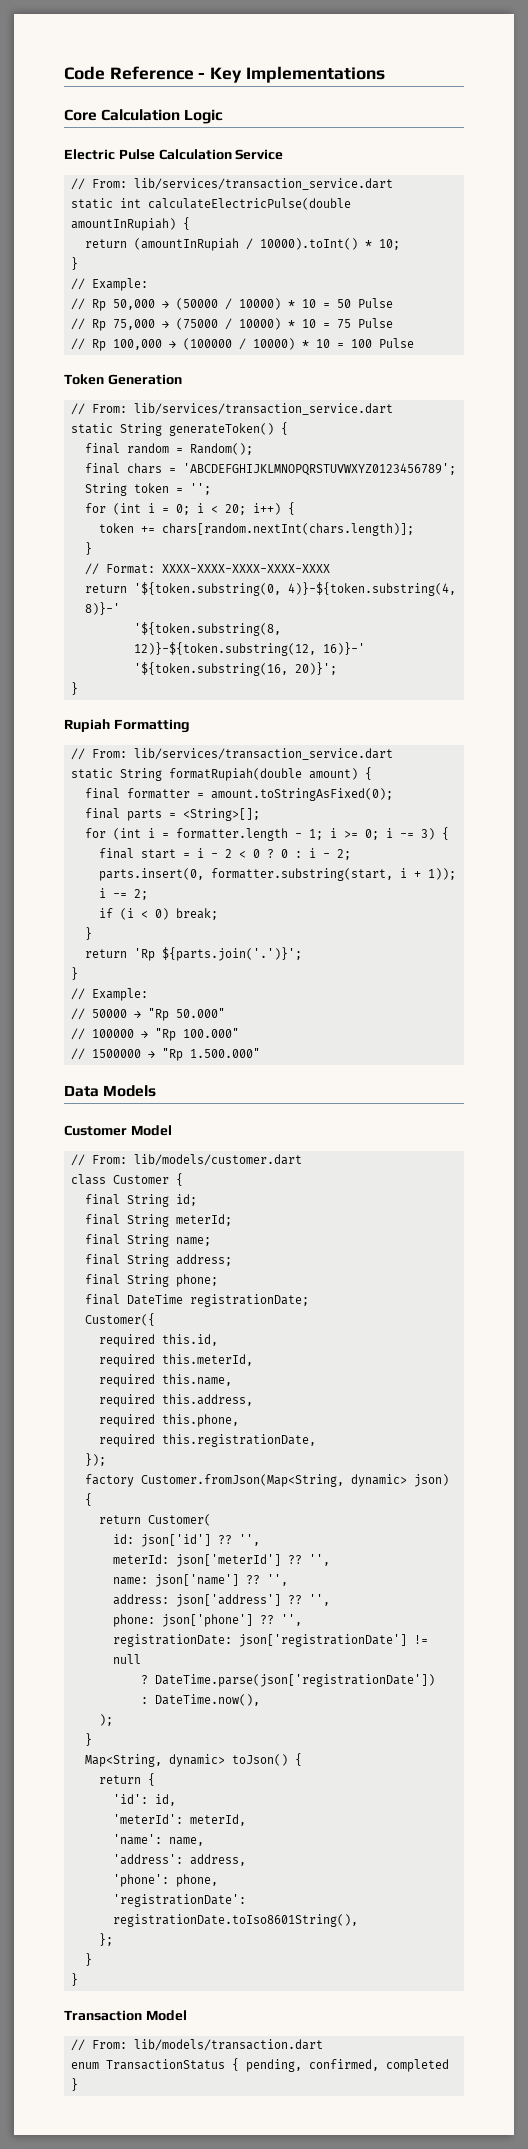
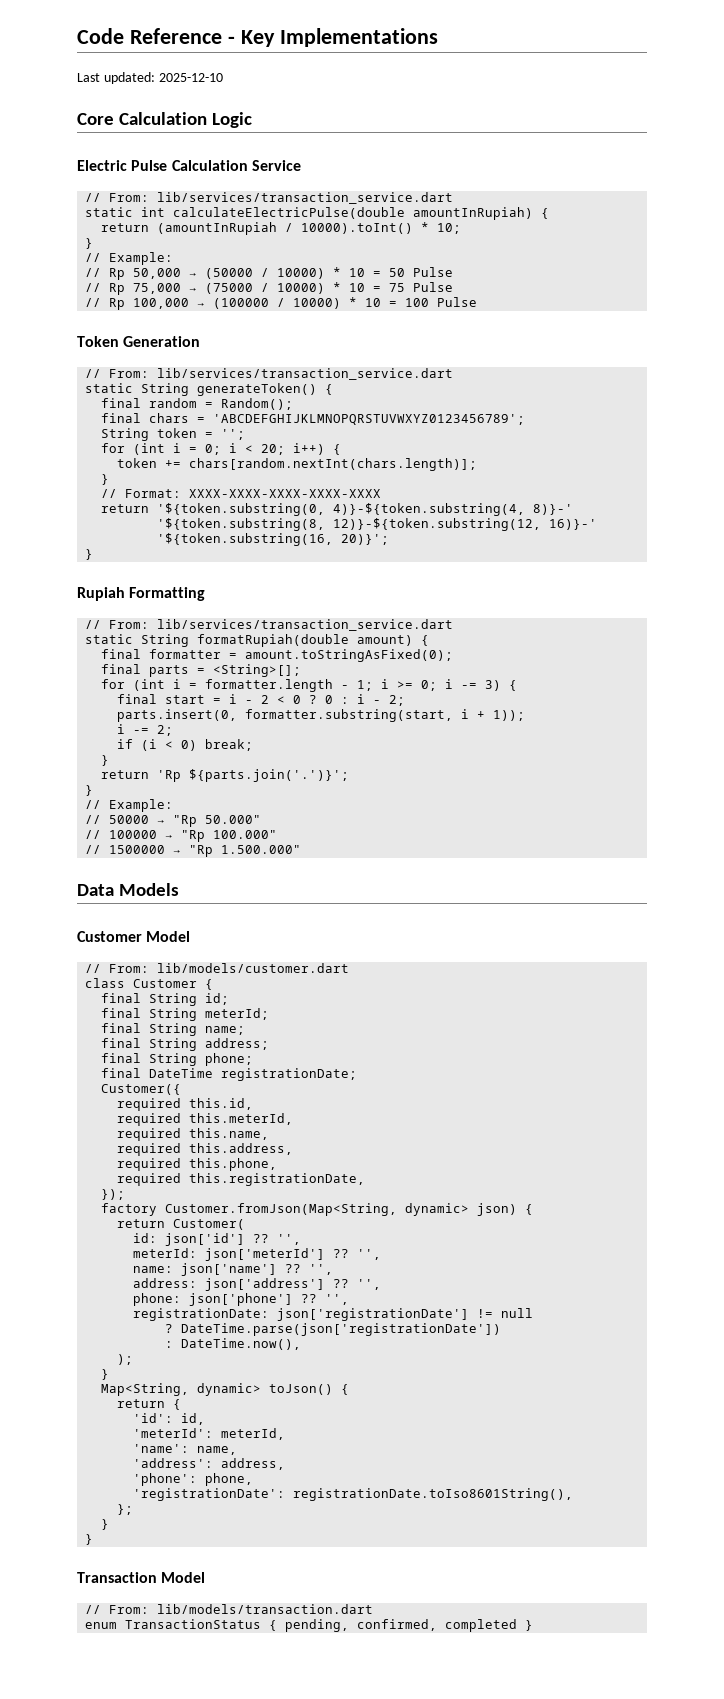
(385, 74) none -> [77,72,223,84] // Last updated: 2025-12-10

